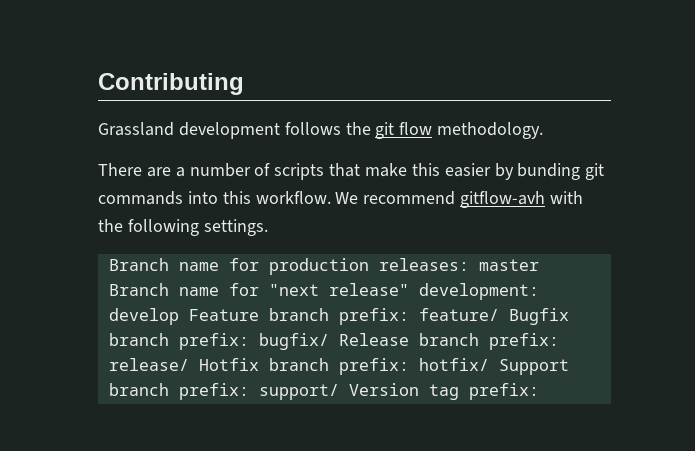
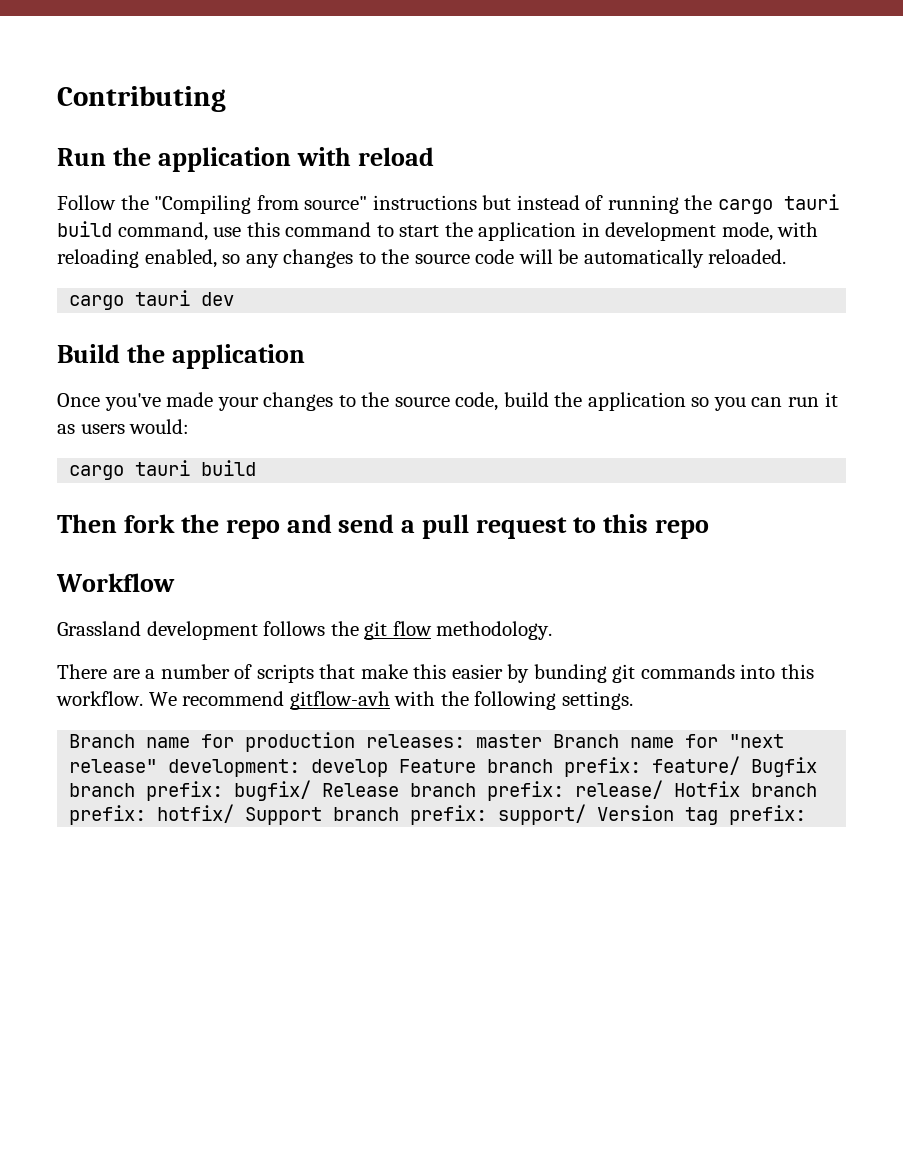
(244, 84) none -> [57,147,434,172] [57,194,839,214] [57,221,819,241] [57,249,787,268] [69,290,235,310] [57,344,305,369] [57,392,838,411] [57,419,190,434] [69,460,257,480] [57,514,709,539] [56,573,175,592] // Run the application with reload // Follow the "Compiling from source" instructions but instead of running the cargo tauri build command, use this command to start the application in development mode, with reloading enabled, so any changes to the source code will be automatically reloaded. // cargo tauri dev // Build the application // Once you've made your changes to the source code, build the application so you can run it as users would: // cargo tauri build // Then fork the repo and send a pull request to this repo // Workflow

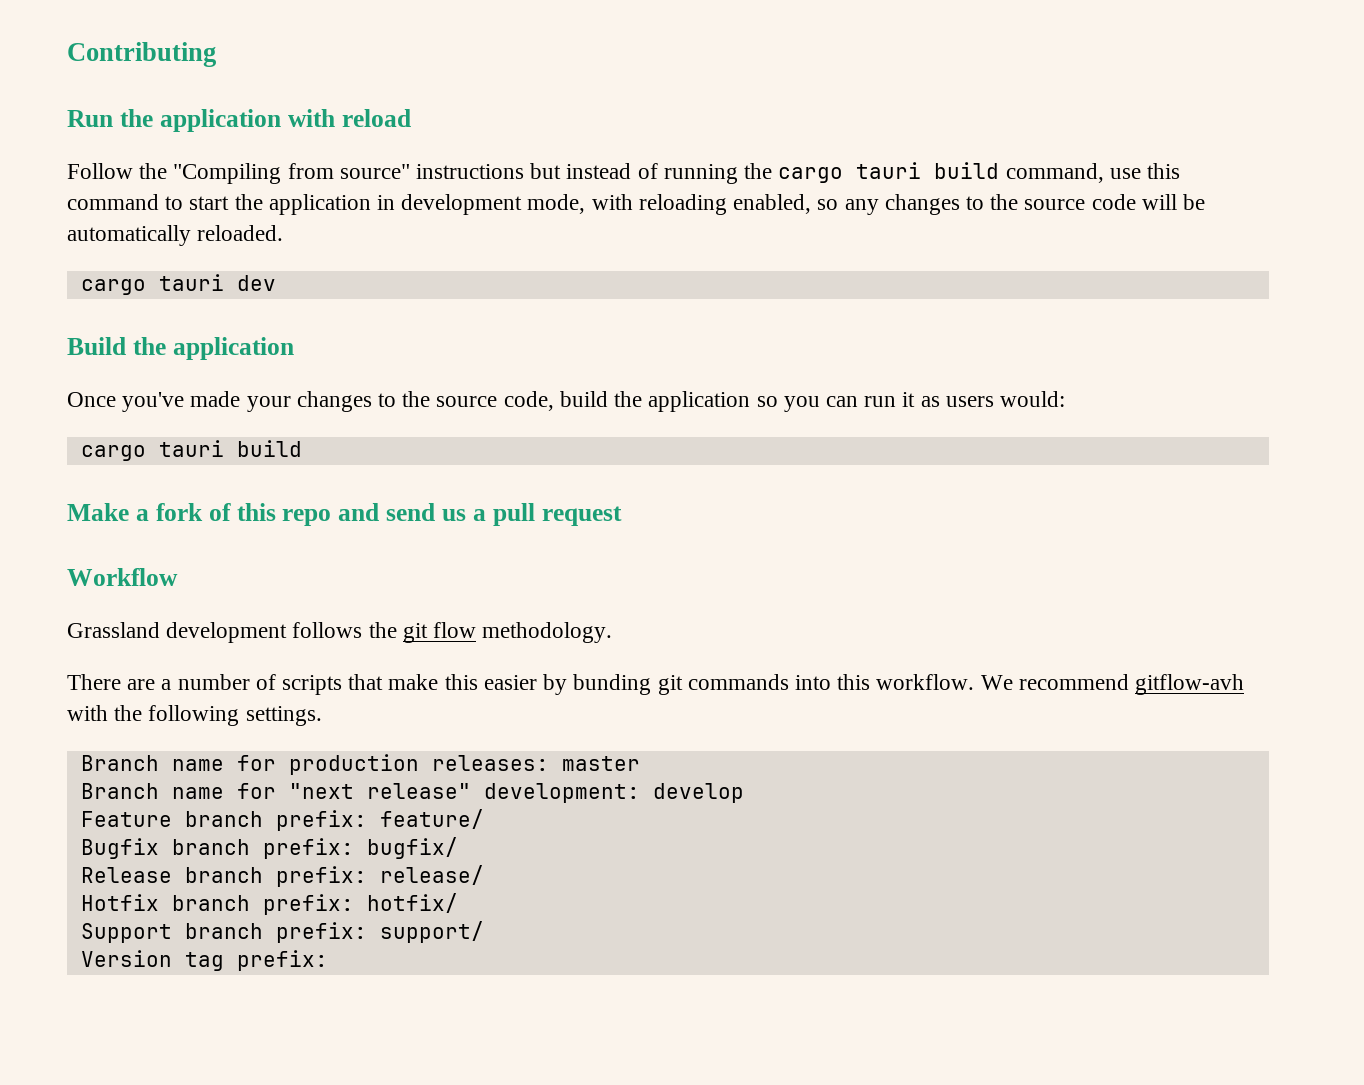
[57,514,219,533] Then fork the -> [67,503,276,521] Make a fork of this
(395, 523) none -> [442,509,467,521] us
[572,514,709,539] to this repo -> (622, 516) none
(543, 741) none -> (640, 763) //
(389, 768) none -> (744, 793) //
(741, 765) none -> (484, 819) //
(312, 790) none -> (458, 848) //
(664, 789) none -> (484, 875) //
(235, 813) none -> (458, 903) //
(587, 814) none -> (484, 932) //

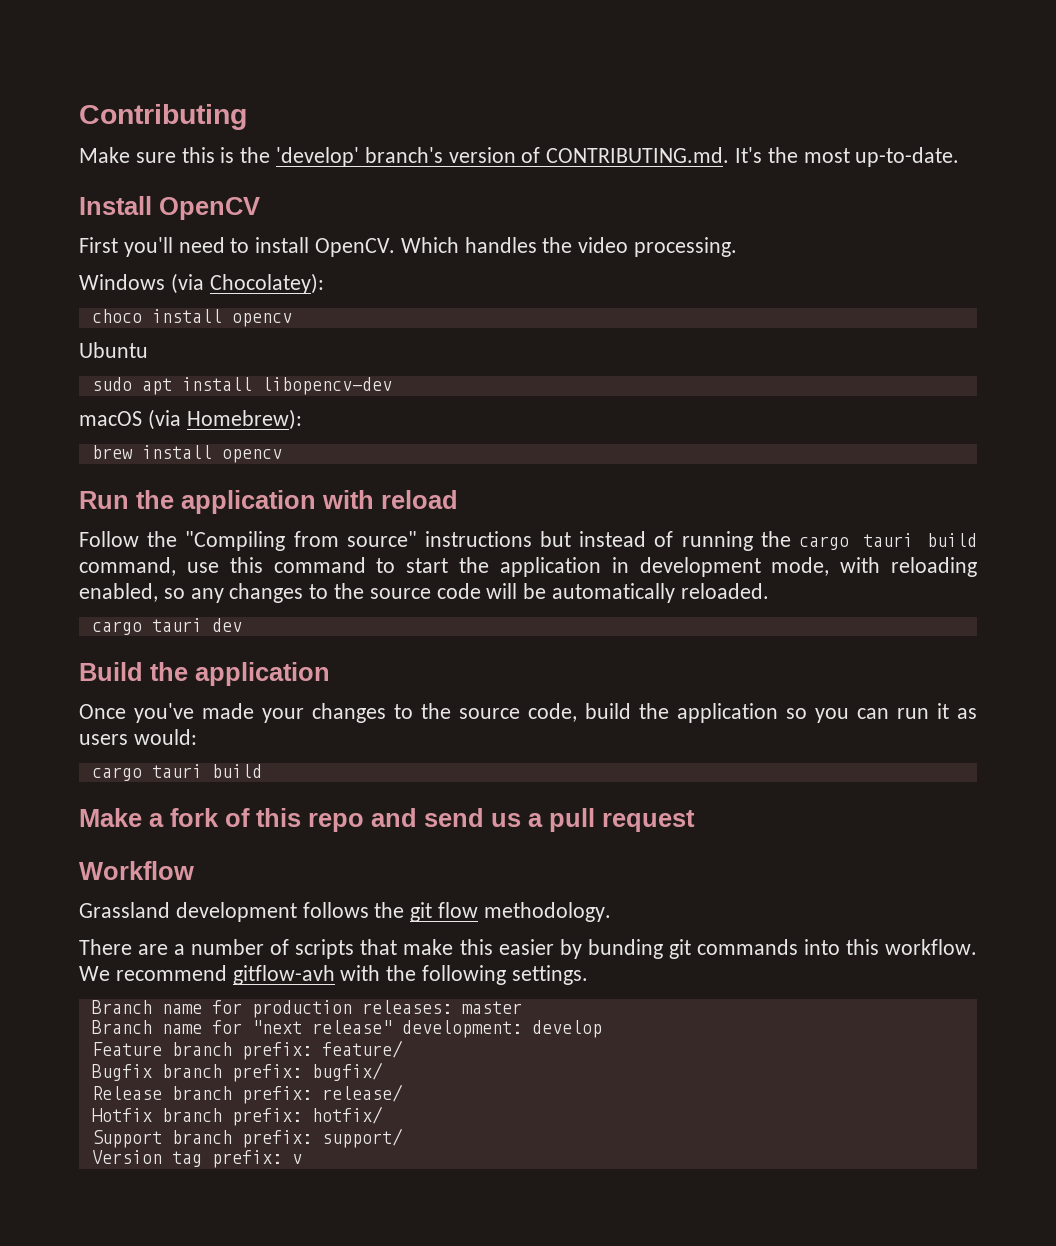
(216, 54) none -> [79,147,960,167] [79,196,260,220] [79,237,738,257] [79,273,324,294] [91,309,292,327] [79,342,148,358] [91,377,392,395] [79,409,302,430] [91,445,282,463] // Make sure this is the 'develop' branch's version of CONTRIBUTING.md. It's the most up-to-date. // Install OpenCV // First you'll need to install OpenCV. Which handles the video processing. // Windows (via Chocolatey): // choco install opencv // Ubuntu // sudo apt install libopencv-dev // macOS (via Homebrew): // brew install opencv
(328, 960) none -> [291,1154,302,1164] v

